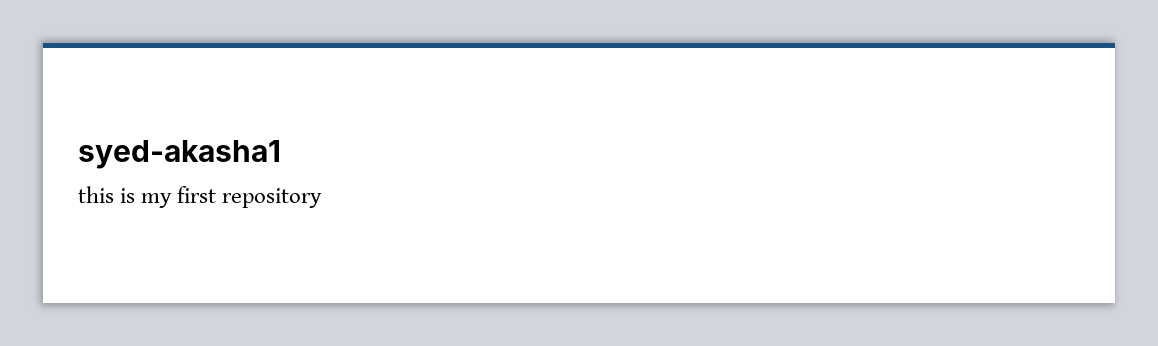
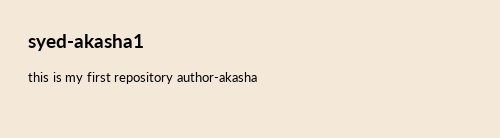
(323, 198) none -> [176,72,257,82] author-akasha

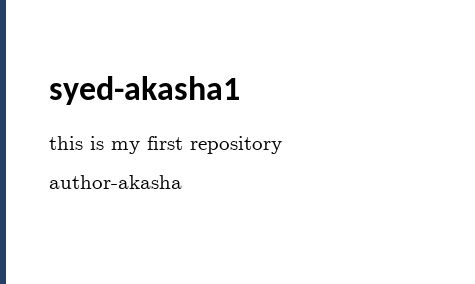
(174, 78) none -> (282, 145) //

